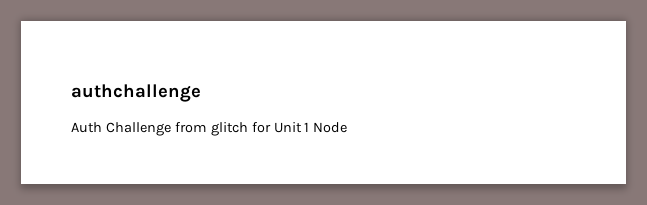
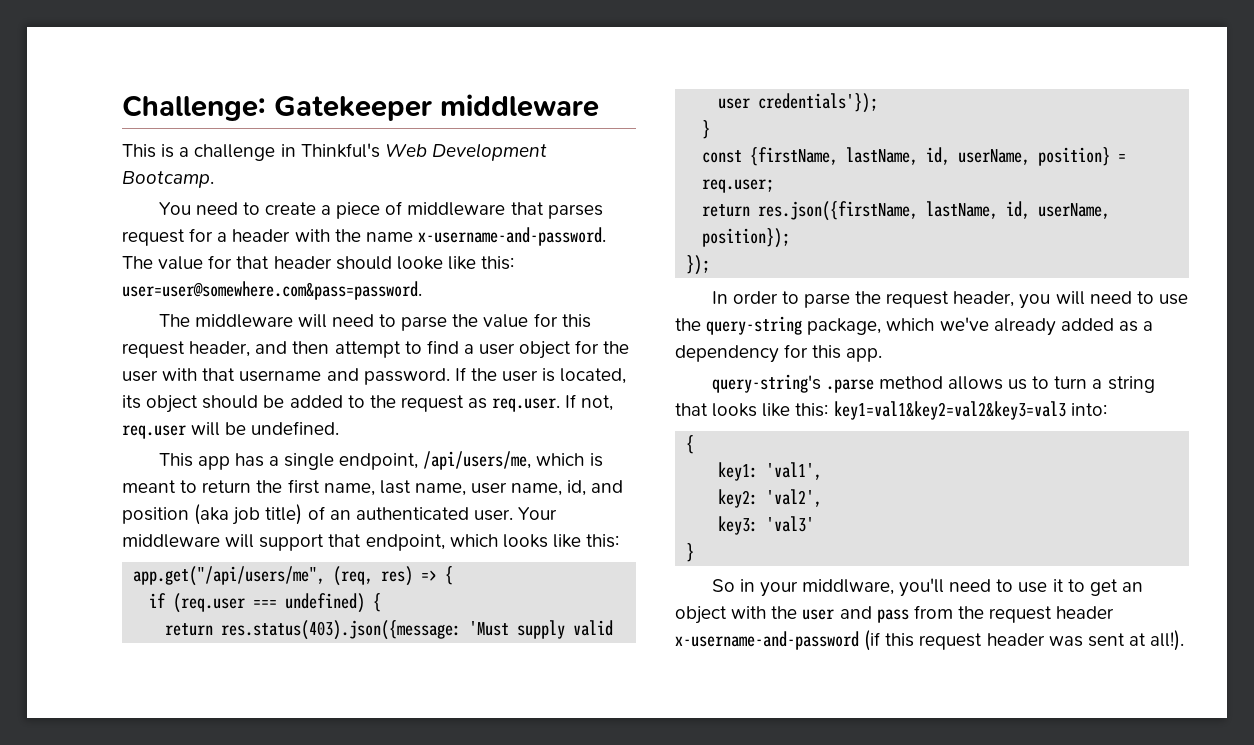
[71,84,201,102] [71,122,348,136] authchallenge // Auth Challenge from glitch for Unit 1 Node -> [122,94,599,121] [122,143,547,161] [122,171,214,188] [158,201,603,219] [122,227,606,246] [122,255,515,270] [122,281,422,300] [158,313,591,331] [122,340,630,359] [122,367,627,385] [122,394,614,413] [122,421,340,439] [158,451,603,470] [122,479,624,496] [122,504,558,525] [122,534,620,551] [133,566,454,586] [149,593,382,613] [165,620,614,640] [718,93,879,113] [702,120,711,139] [702,147,1127,166] [702,179,775,193] [702,201,1111,221] [702,228,791,248] [686,255,711,275] [711,291,1188,309] [675,316,1154,336] [675,344,883,363] [711,374,1155,393] [675,401,1107,420] [686,435,695,454] [718,462,823,481] [718,489,823,508] [718,516,815,535] [686,543,695,562] [711,578,1143,597] [675,605,1115,624] [675,630,1185,651] Challenge: Gatekeeper middleware // This is a challenge in Thinkful's Web Development Bootcamp. // You need to create a piece of middleware that parses request for a header with the name x-username-and-password. The value for that header should looke like this: user=user@somewhere.com&pass=password. // The middleware will need to parse the value for this request header, and then attempt to find a user object for the user with that username and password. If the user is located, its object should be added to the request as req.user. If not, req.user will be undefined. // This app has a single endpoint, /api/users/me, which is meant to return the first name, last name, user name, id, and position (aka job title) of an authenticated user. Your middleware will support that endpoint, which looks like this: // app.get("/api/users/me", (req, res) => { // if (req.user === undefined) { // return res.status(403).json({message: 'Must supply valid user credentials'}); // } // const {firstName, lastName, id, userName, position} = req.user; // return res.json({firstName, lastName, id, userName, position}); // }); // In order to parse the request header, you will need to use the query-string package, which we've already added as a dependency for this app. // query-string's .parse method allows us to turn a string that looks like this: key1=val1&key2=val2&key3=val3 into: // { // key1: 'val1', // key2: 'val2', // key3: 'val3' // } // So in your middlware, you'll need to use it to get an object with the user and pass from the request header x-username-and-password (if this request header was sent at all!).

